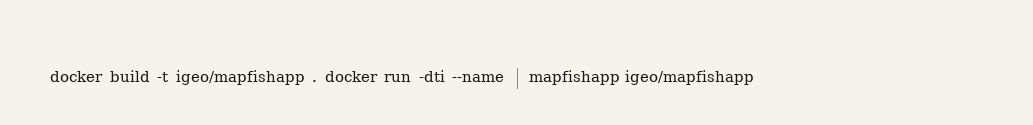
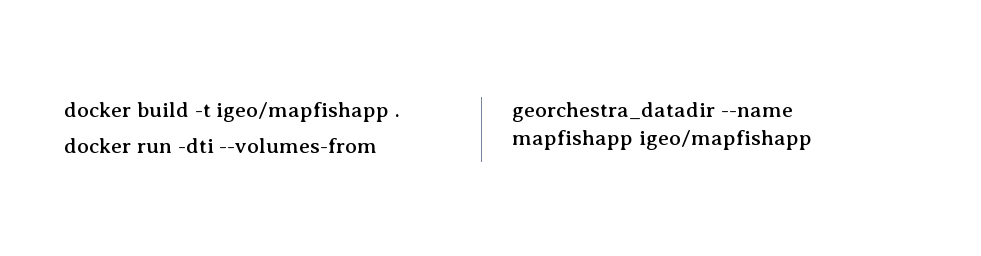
(317, 81) none -> (401, 115) //
(445, 76) none -> [219,138,378,153] [512,102,715,122] --volumes-from georchestra_datadir

